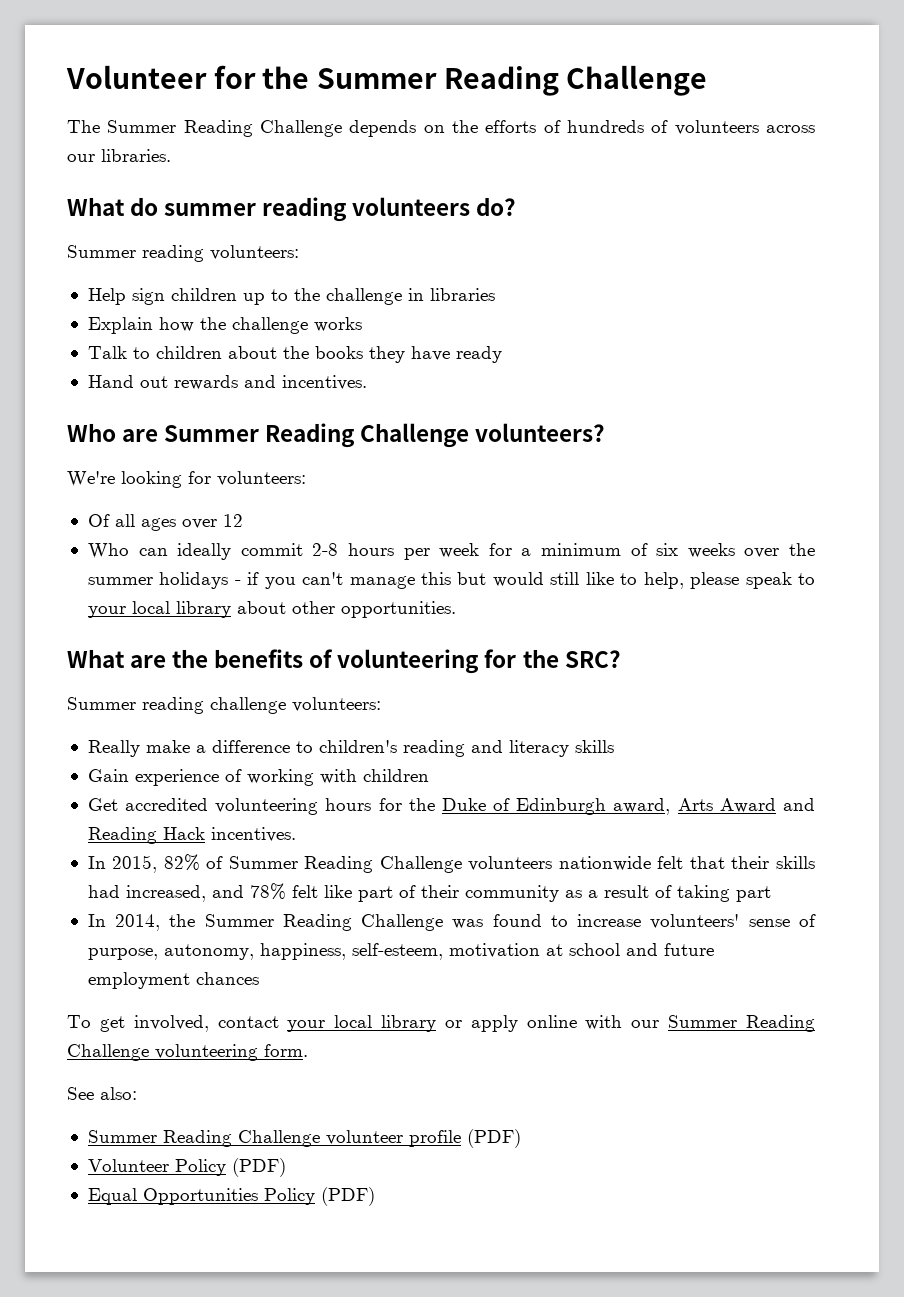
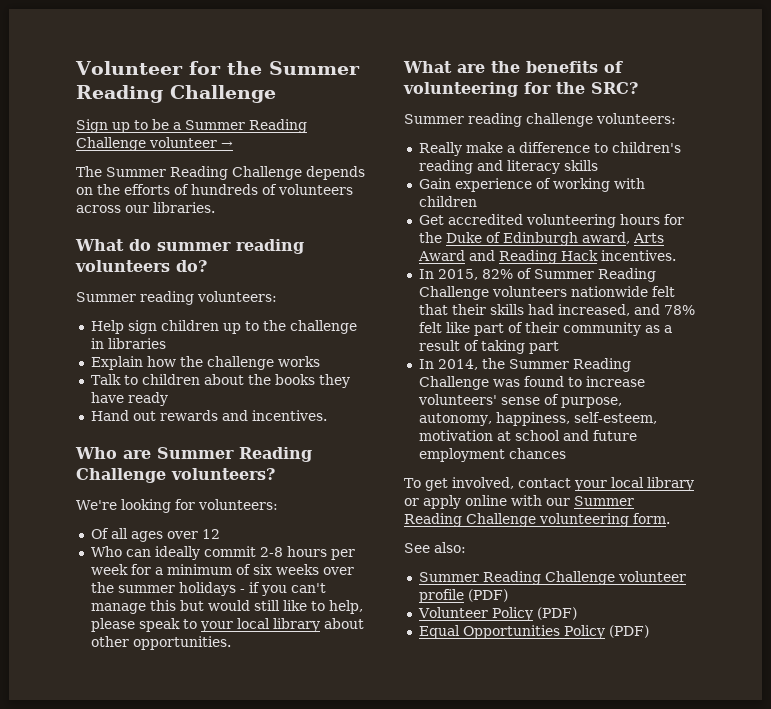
(708, 80) none -> [76,119,307,133] [76,137,233,151] // Sign up to be a Summer Reading Challenge volunteer →

